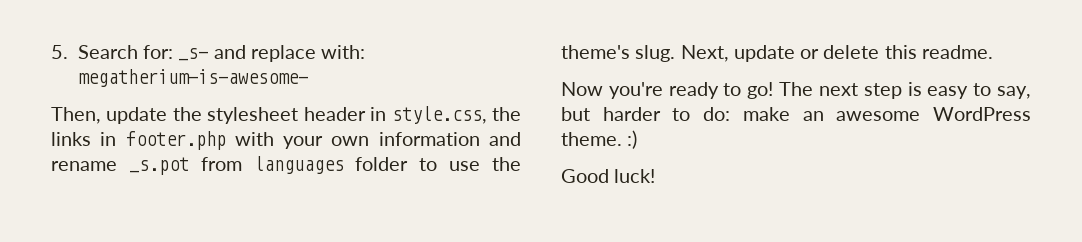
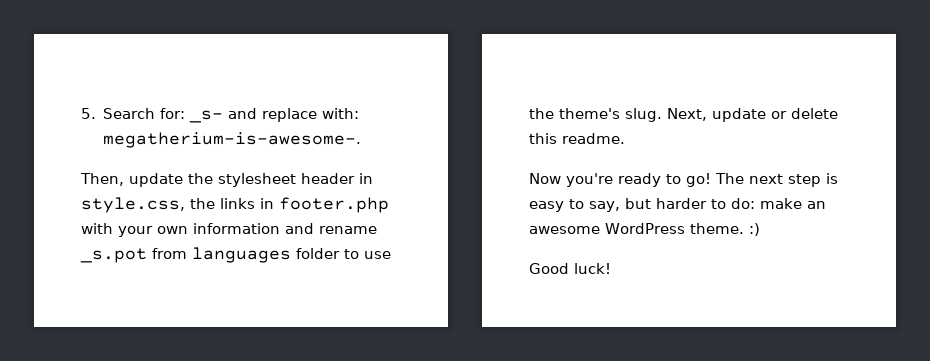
[77,69,308,87] megatherium-is-awesome- -> [103,132,362,148] megatherium-is-awesome-.

